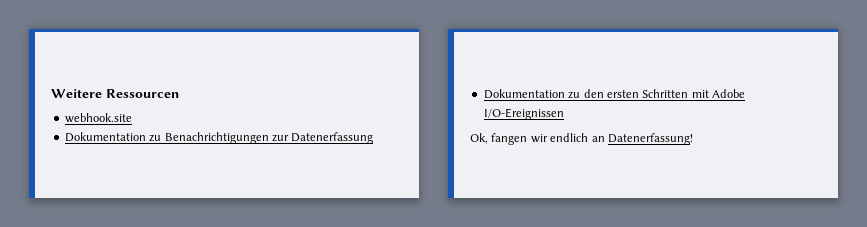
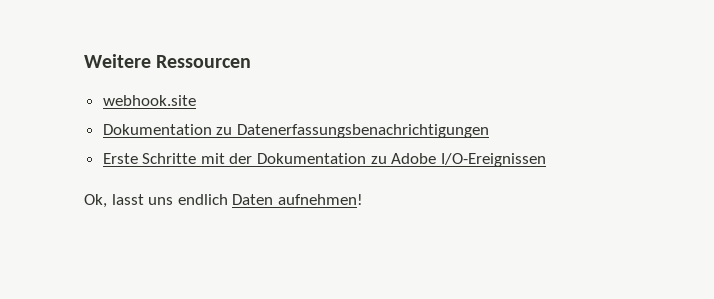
[164,132,374,144] [483,89,745,99] [483,108,564,120] [470,133,693,145] Benachrichtigungen zur Datenerfassung // Dokumentation zu den ersten Schritten mit Adobe I/O-Ereignissen // Ok, fangen wir endlich an Datenerfassung! -> [236,124,489,138] [102,153,546,167] [84,194,363,208] Datenerfassungsbenachrichtigungen // Erste Schritte mit der Dokumentation zu Adobe I/O-Ereignissen // Ok, lasst uns endlich Daten aufnehmen!

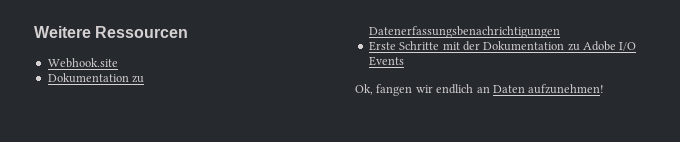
[102,95,196,106] webhook.site -> [47,58,118,68] Webhook.site
[440,153,546,167] I/O-Ereignissen -> [619,42,637,51] [368,56,404,66] I/O Events
[111,194,363,205] lasst uns endlich Daten aufnehmen! -> [376,84,605,96] fangen wir endlich an Daten aufzunehmen!

